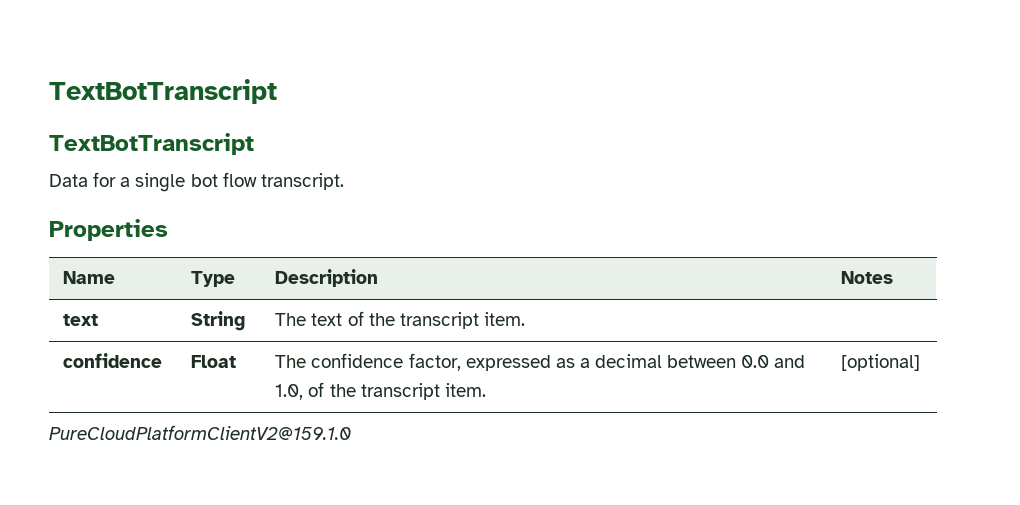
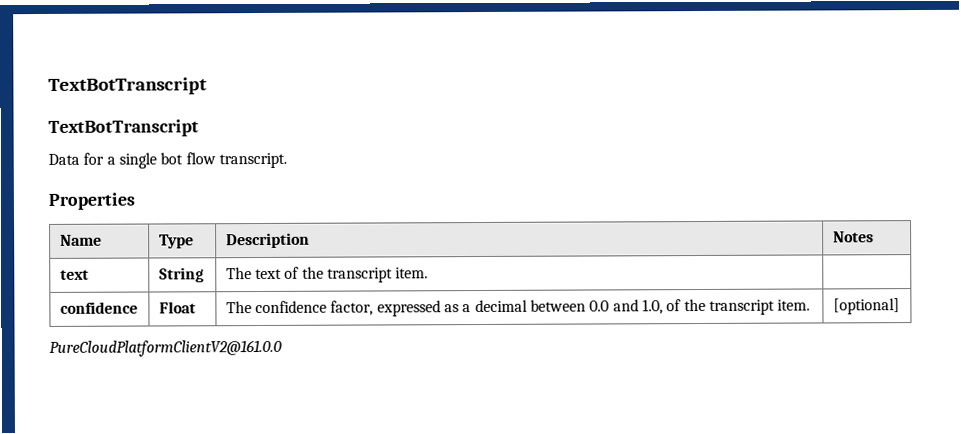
[49,425,351,440] PureCloudPlatformClientV2@159.1.0 -> [49,339,282,357] PureCloudPlatformClientV2@161.0.0

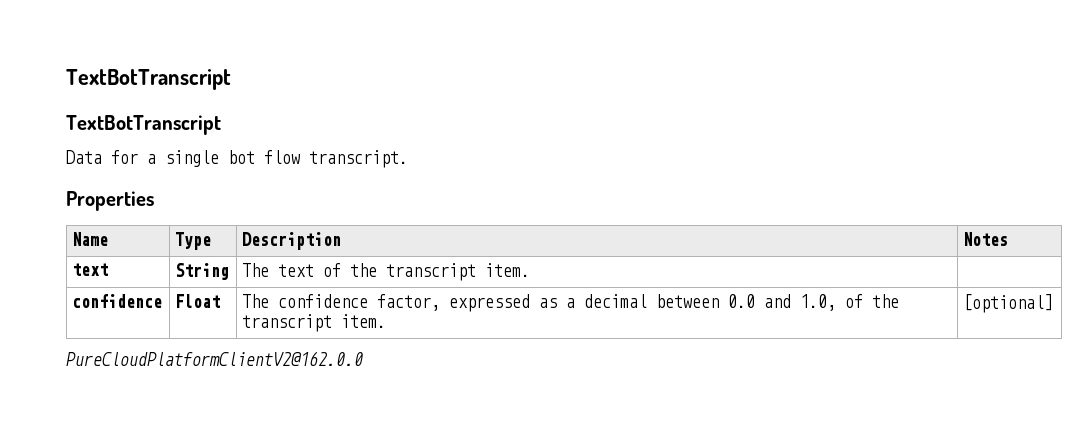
[49,339,282,357] PureCloudPlatformClientV2@161.0.0 -> [66,351,363,366] PureCloudPlatformClientV2@162.0.0

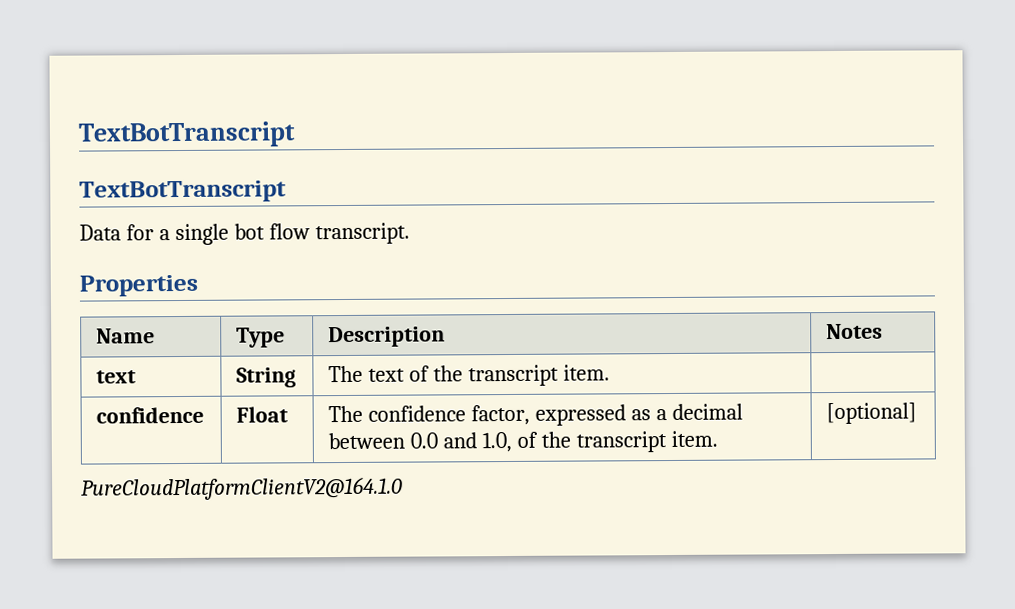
[66,351,363,366] PureCloudPlatformClientV2@162.0.0 -> [81,476,403,501] PureCloudPlatformClientV2@164.1.0

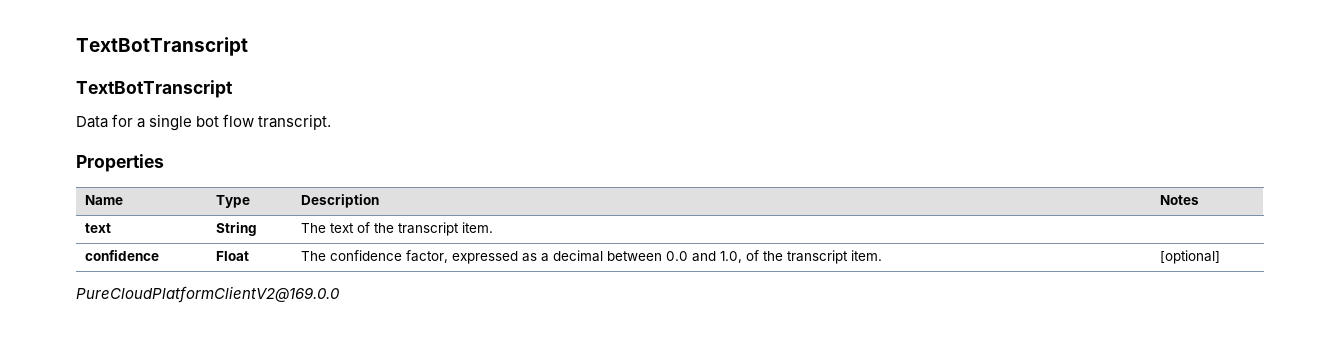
[81,476,403,501] PureCloudPlatformClientV2@164.1.0 -> [76,286,340,303] PureCloudPlatformClientV2@169.0.0

